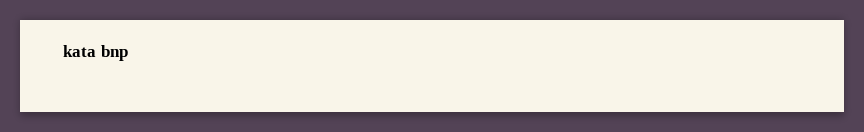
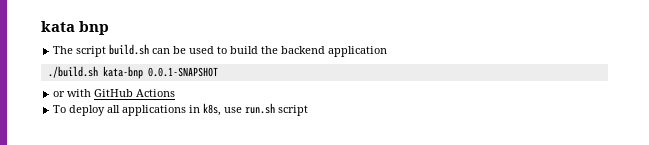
(128, 53) none -> [53,44,388,57] [47,66,218,79] [53,89,176,97] [53,103,309,116] // The script build.sh can be used to build the backend application // ./build.sh kata-bnp 0.0.1-SNAPSHOT // or with GitHub Actions // To deploy all applications in k8s, use run.sh script

